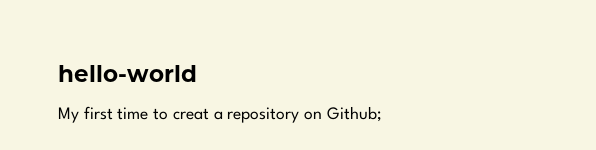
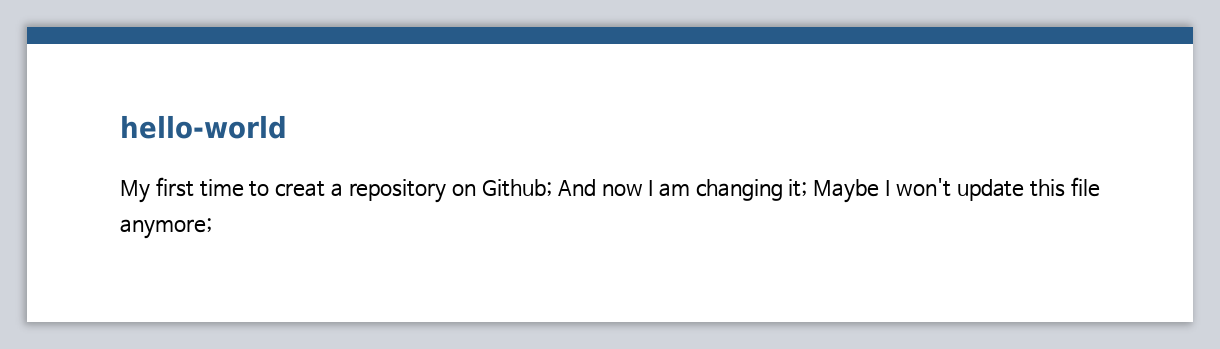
(382, 114) none -> [557,177,1101,203] [120,218,212,239] And now I am changing it; Maybe I won't update this file anymore;

